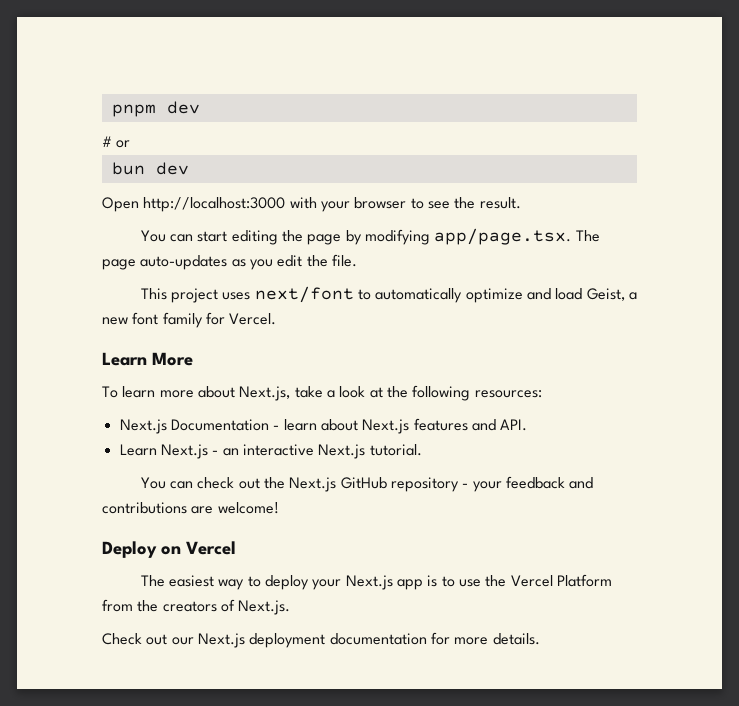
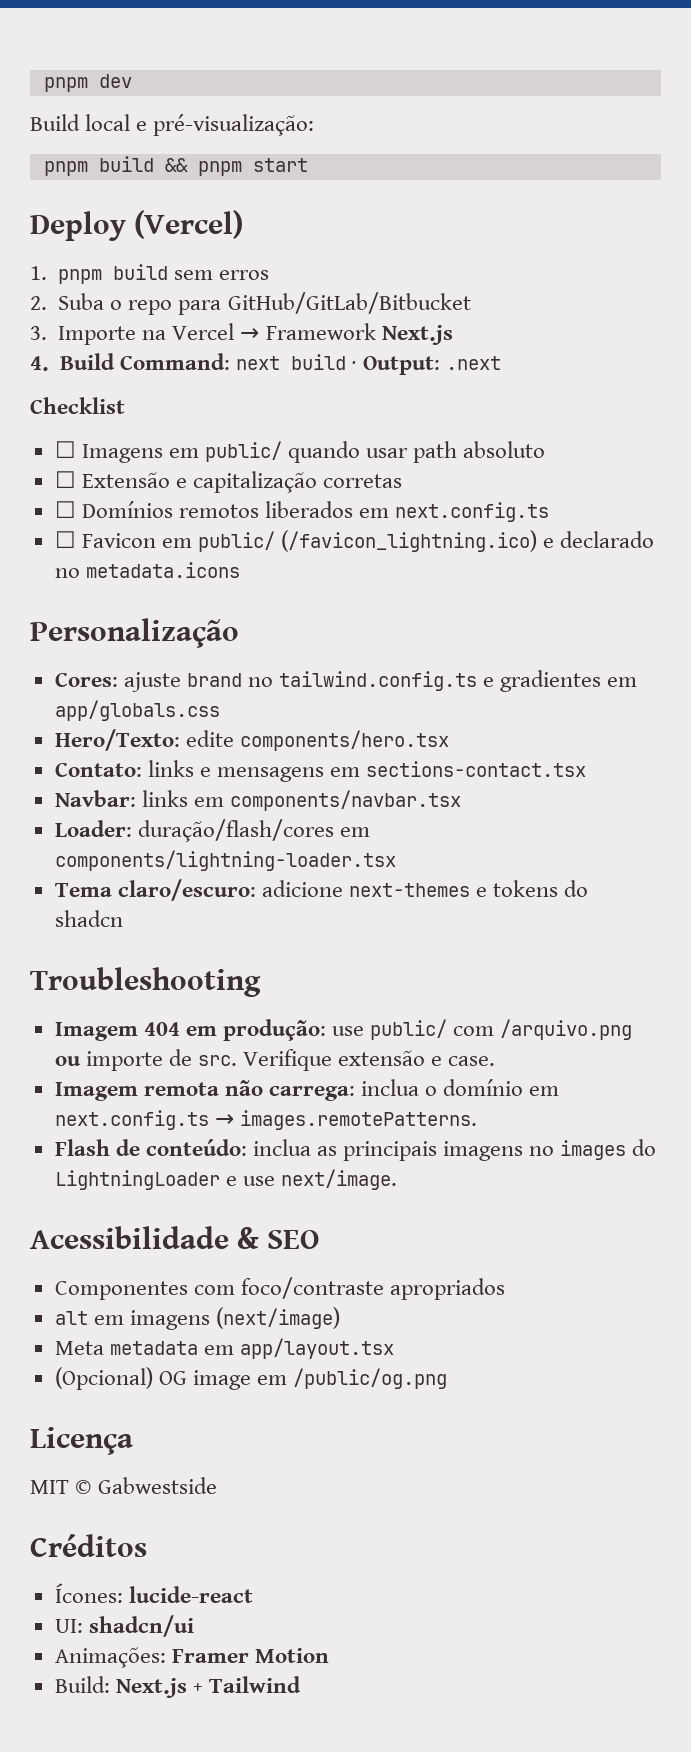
[102,136,131,148] [111,162,189,175] [102,197,521,212] [140,228,600,245] [102,254,357,270] [140,286,637,303] [102,312,277,328] [102,352,193,366] [102,385,542,401] [119,418,528,434] [119,444,422,459] [140,476,594,492] [102,502,279,514] [102,541,236,558] [140,574,612,590] [102,599,291,615] [102,632,540,648] # or // bun dev // Open http://localhost:3000 with your browser to see the result. // You can start editing the page by modifying app/page.tsx. The page auto-updates as you edit the file. // This project uses next/font to automatically optimize and load Geist, a new font family for Vercel. // Learn More // To learn more about Next.js, take a look at the following resources: // Next.js Documentation - learn about Next.js features and API. // Learn Next.js - an interactive Next.js tutorial. // You can check out the Next.js GitHub repository - your feedback and contributions are welcome! // Deploy on Vercel // The easiest way to deploy your Next.js app is to use the Vercel Platform from the creators of Next.js. // Check out our Next.js deployment documentation for more details. -> [30,114,315,136] [43,156,308,176] [30,210,244,241] [30,264,270,284] [30,292,471,315] [30,323,453,345] [30,353,501,375] [30,397,125,414] [54,441,546,463] [54,471,403,493] [54,501,550,522] [54,530,655,552] [54,562,240,578] [30,618,239,648] [54,670,638,692] [54,700,220,721] [54,729,449,751] [54,760,587,782] [54,790,461,811] [54,819,370,842] [54,850,396,871] [54,879,589,901] [54,910,123,927] [30,967,261,997] [54,1019,633,1041] [54,1049,496,1071] [54,1079,560,1101] [54,1110,477,1130] [54,1139,657,1161] [54,1169,397,1190] [30,1226,321,1249] [54,1277,505,1300] [54,1307,340,1330] [54,1338,394,1359] [54,1367,448,1390] [30,1427,133,1455] [30,1477,218,1494] [30,1534,147,1557] [54,1583,253,1603] [54,1615,194,1637] [54,1647,329,1668] [54,1676,301,1698] Build local e pré-visualização: // pnpm build && pnpm start // Deploy (Vercel) // 1. pnpm build sem erros // 2. Suba o repo para GitHub/GitLab/Bitbucket // 3. Importe na Vercel → Framework Next.js // 4. Build Command: next build · Output: .next // Checklist // ☐ Imagens em public/ quando usar path absoluto // ☐ Extensão e capitalização corretas // ☐ Domínios remotos liberados em next.config.ts // ☐ Favicon em public/ (/favicon_lightning.ico) e declarado no metadata.icons // Personalização // Cores: ajuste brand no tailwind.config.ts e gradientes em app/globals.css // Hero/Texto: edite components/hero.tsx // Contato: links e mensagens em sections-contact.tsx // Navbar: links em components/navbar.tsx // Loader: duração/flash/cores em components/lightning-loader.tsx // Tema claro/escuro: adicione next-themes e tokens do shadcn // Troubleshooting // Imagem 404 em produção: use public/ com /arquivo.png ou importe de src. Verifique extensão e case. // Imagem remota não carrega: inclua o domínio em next.config.ts → images.remotePatterns. // Flash de conteúdo: inclua as principais imagens no images do LightningLoader e use next/image. // Acessibilidade & SEO // Componentes com foco/contraste apropriados // alt em imagens (next/image) // Meta metadata em app/layout.tsx // (Opcional) OG image em /public/og.png // Licença // MIT © Gabwestside // Créditos // Ícones: lucide-react // UI: shadcn/ui // Animações: Framer Motion // Build: Next.js + Tailwind

